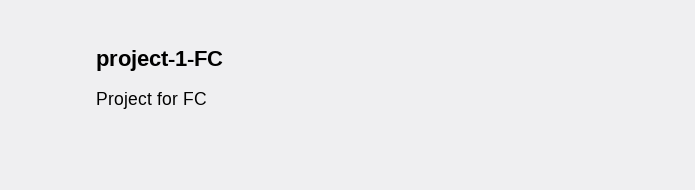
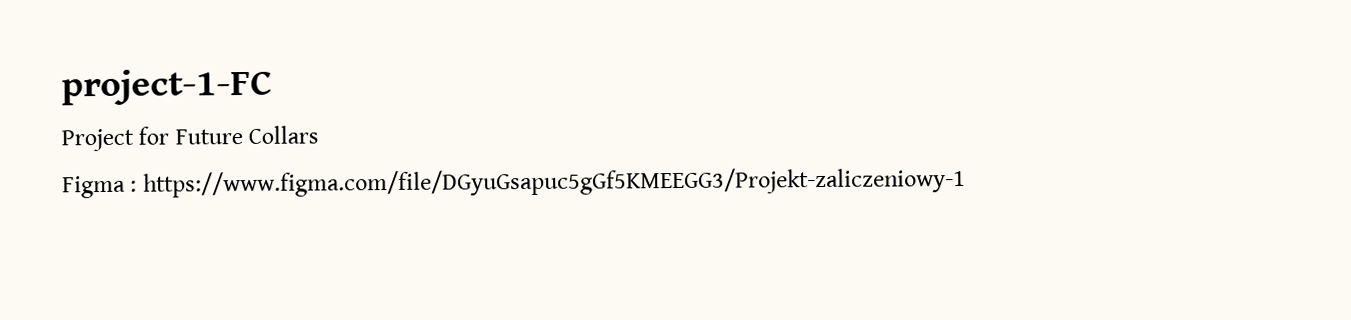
[183,92,207,105] FC -> [174,125,320,145] [62,166,966,199] Future Collars // Figma : https://www.figma.com/file/DGyuGsapuc5gGf5KMEEGG3/Projekt-zaliczeniowy-1

